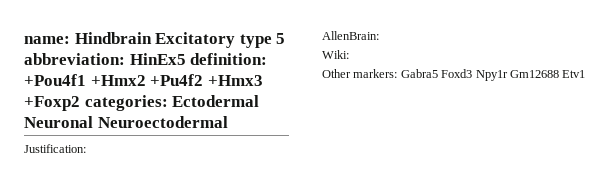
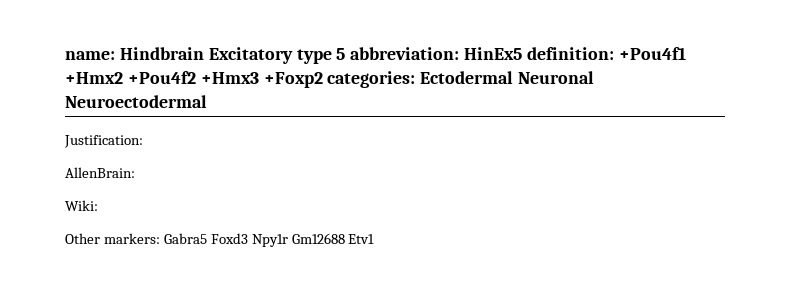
[150,74,204,86] +Pu4f2 -> [127,71,196,84] +Pou4f2

